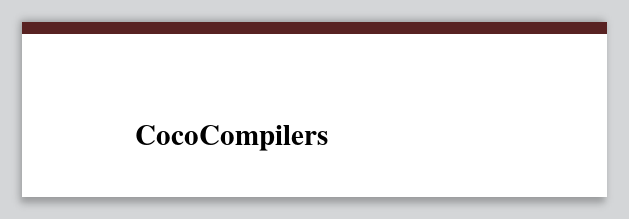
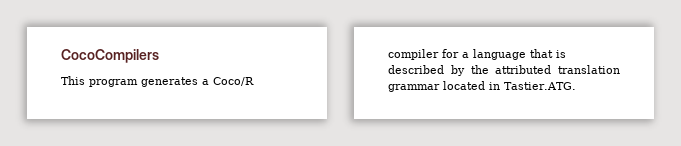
(328, 138) none -> [61,76,254,87] [388,49,566,60] [388,65,620,76] [388,81,576,92] // This program generates a Coco/R compiler for a language that is described by the attributed translation grammar located in Tastier.ATG.

